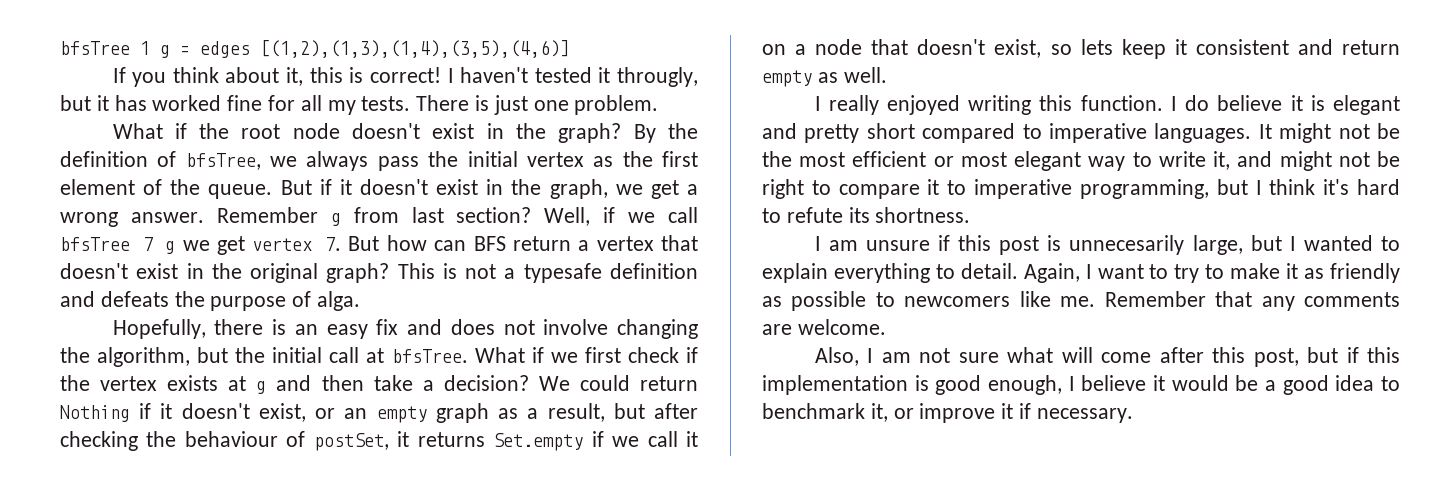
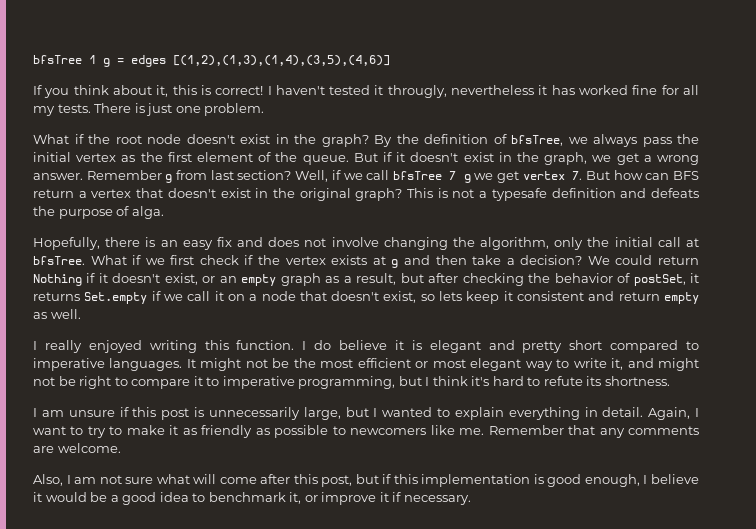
[60,95,91,111] but -> [451,85,535,95] nevertheless
[197,347,229,363] but -> [554,237,584,250] only
[184,431,278,447] behaviour -> [554,273,613,283] behavior
[1069,235,1185,255] unnecesarily -> [208,407,300,420] unnecessarily
[935,264,955,279] to -> [584,407,598,417] in

